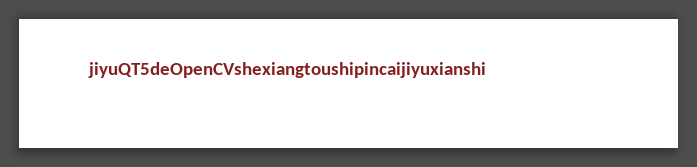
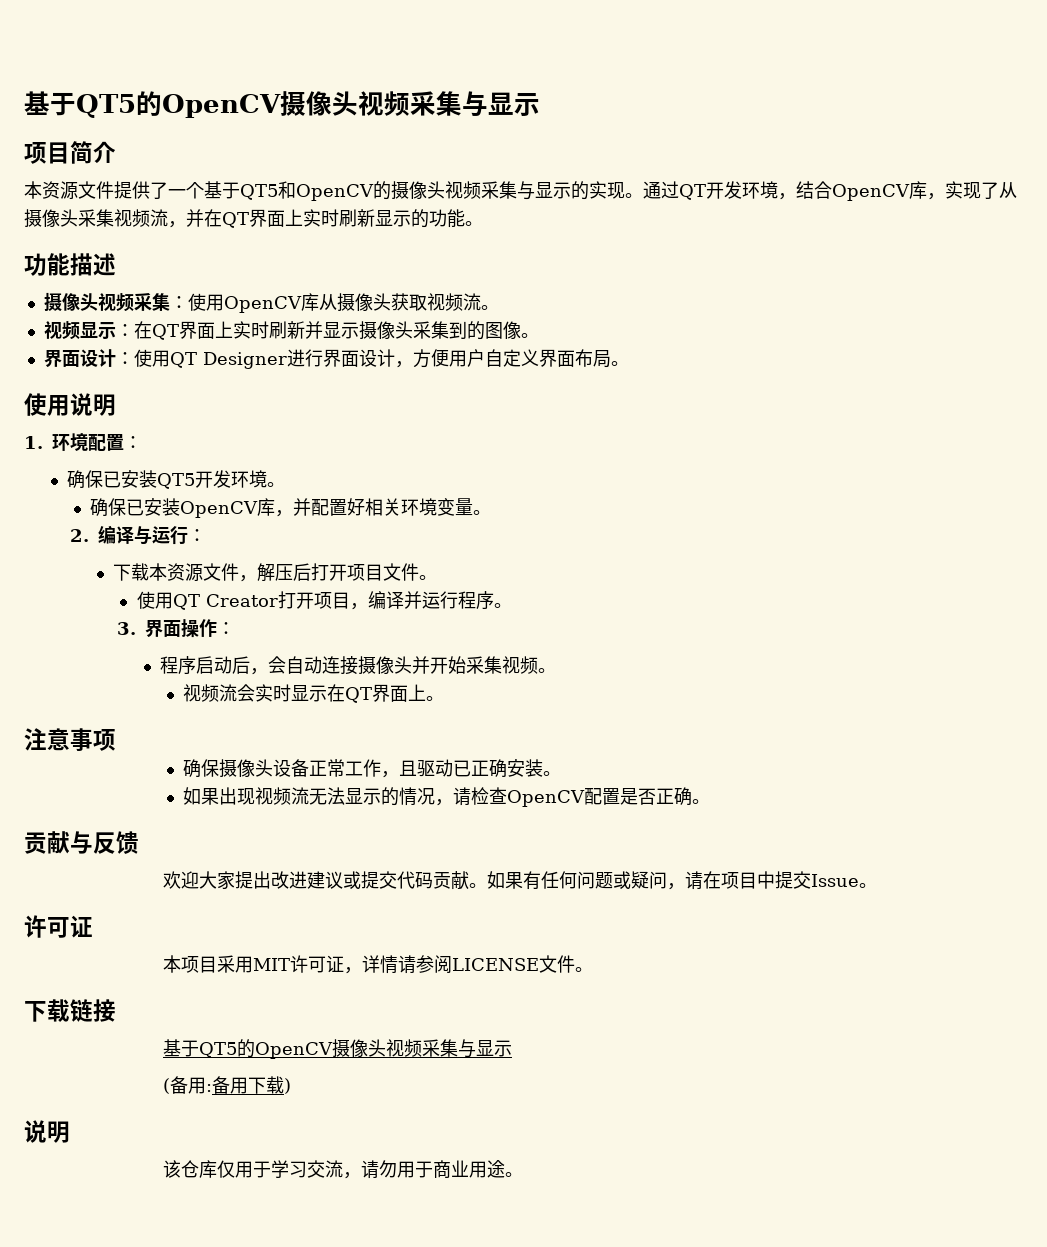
[88,62,486,78] jiyuQT5deOpenCVshexiangtoushipincaijiyuxianshi -> [24,91,540,118] [24,141,116,164] [24,181,1017,201] [24,209,483,228] [24,253,116,276] [43,292,499,313] [43,321,539,340] [43,349,629,369] [24,393,116,416] [24,433,142,451] [67,470,286,489] [90,498,492,518] [70,525,207,545] [113,563,438,582] [136,591,512,610] [116,619,235,638] [159,656,556,675] [183,684,445,703] [24,728,116,751] [183,759,562,778] [183,787,711,807] [24,831,139,854] [163,871,878,890] [24,915,93,938] [163,955,594,974] [24,999,116,1022] [163,1039,513,1059] [163,1076,292,1094] [24,1120,70,1143] [163,1160,524,1179] 基于QT5的OpenCV摄像头视频采集与显示 // 项目简介 // 本资源文件提供了一个基于QT5和OpenCV的摄像头视频采集与显示的实现。通过QT开发环境，结合OpenCV库，实现了从摄像头采集视频流，并在QT界面上实时刷新显示的功能。 // 功能描述 // 摄像头视频采集：使用OpenCV库从摄像头获取视频流。 // 视频显示：在QT界面上实时刷新并显示摄像头采集到的图像。 // 界面设计：使用QT Designer进行界面设计，方便用户自定义界面布局。 // 使用说明 // 1.环境配置： // 确保已安装QT5开发环境。 // 确保已安装OpenCV库，并配置好相关环境变量。 // 2.编译与运行： // 下载本资源文件，解压后打开项目文件。 // 使用QT Creator打开项目，编译并运行程序。 // 3.界面操作： // 程序启动后，会自动连接摄像头并开始采集视频。 // 视频流会实时显示在QT界面上。 // 注意事项 // 确保摄像头设备正常工作，且驱动已正确安装。 // 如果出现视频流无法显示的情况，请检查OpenCV配置是否正确。 // 贡献与反馈 // 欢迎大家提出改进建议或提交代码贡献。如果有任何问题或疑问，请在项目中提交Issue。 // 许可证 // 本项目采用MIT许可证，详情请参阅LICENSE文件。 // 下载链接 // 基于QT5的OpenCV摄像头视频采集与显示 // (备用:备用下载) // 说明 // 该仓库仅用于学习交流，请勿用于商业用途。

